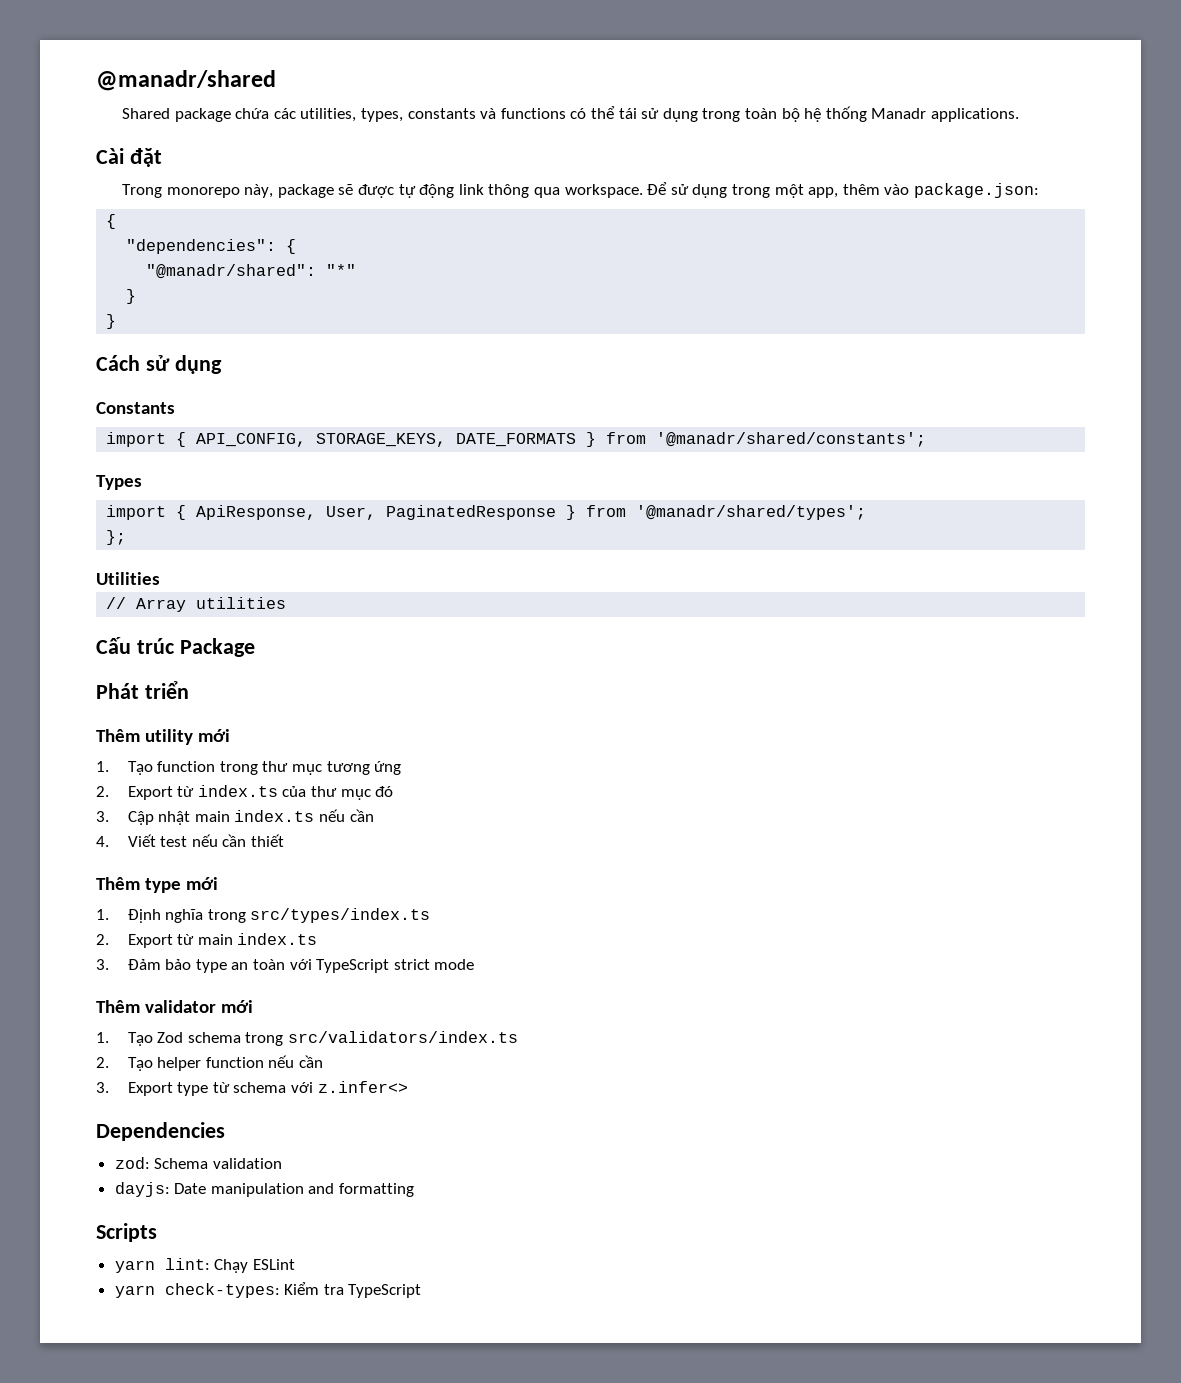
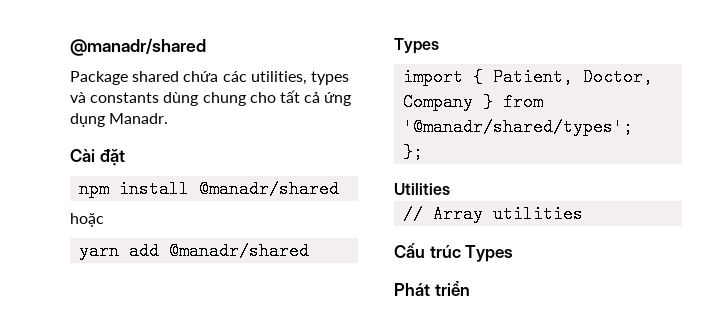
[96,70,276,91] [122,108,231,122] @manadr/shared // Shared package -> [70,38,206,56] [70,71,180,85] @manadr/shared // Package shared
[361,106,1019,122] [96,148,162,167] [122,182,1039,198] [106,214,117,229] [126,239,297,254] [146,264,357,279] [126,289,137,304] [106,314,117,329] [96,355,222,374] [96,402,175,414] [106,432,927,447] types, constants và functions có thể tái sử dụng trong toàn bộ hệ thống Manadr applications. // Cài đặt // Trong monorepo này, package sẽ được tự động link thông qua workspace. Để sử dụng trong một app, thêm vào package.json: // { // "dependencies": { // "@manadr/shared": "*" // } // } // Cách sử dụng // Constants // import { API_CONFIG, STORAGE_KEYS, DATE_FORMATS } from '@manadr/shared/constants'; -> [310,71,349,85] [70,90,352,106] [70,113,169,127] [70,149,125,166] [79,180,340,198] [70,213,104,227] [79,242,310,260] types và constants dùng chung cho tất cả ứng dụng Manadr. // Cài đặt // npm install @manadr/shared // hoặc // yarn add @manadr/shared
[196,505,557,520] ApiResponse, User, PaginatedResponse -> [493,68,654,86] [403,93,474,111] Patient, Doctor, Company
[179,638,255,657] Package -> [465,245,514,262] Types
[96,729,231,745] [96,761,402,775] [96,785,394,800] [96,809,374,825] [96,834,285,847] [96,877,219,893] [96,908,431,923] [96,933,318,948] [96,959,475,973] [96,1000,254,1013] [96,1031,519,1046] [96,1055,324,1071] [96,1081,408,1096] [96,1122,225,1141] [114,1157,282,1169] [114,1182,415,1197] [96,1223,157,1242] [114,1258,295,1273] [114,1282,422,1298] // Thêm utility mới // 1. Tạo function trong thư mục tương ứng // 2. Export từ index.ts của thư mục đó // 3. Cập nhật main index.ts nếu cần // 4. Viết test nếu cần thiết // Thêm type mới // 1. Định nghĩa trong src/types/index.ts // 2. Export từ main index.ts // 3. Đảm bảo type an toàn với TypeScript strict mode // Thêm validator mới // 1. Tạo Zod schema trong src/validators/index.ts // 2. Tạo helper function nếu cần // 3. Export type từ schema với z.infer<> // Dependencies // zod: Schema validation // dayjs: Date manipulation and formatting // Scripts // yarn lint: Chạy ESLint // yarn check-types: Kiểm tra TypeScript -> (470, 288) none

